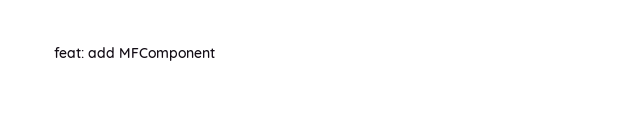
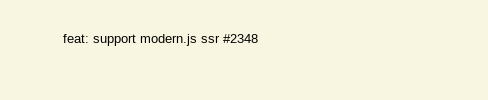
[88,47,215,61] add MFComponent -> [93,34,258,46] support modern.js ssr #2348

